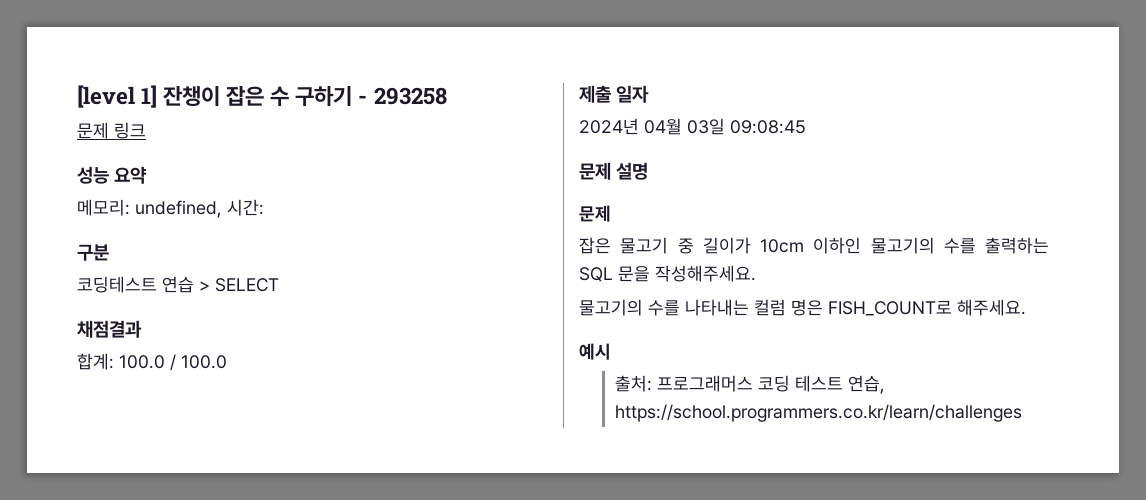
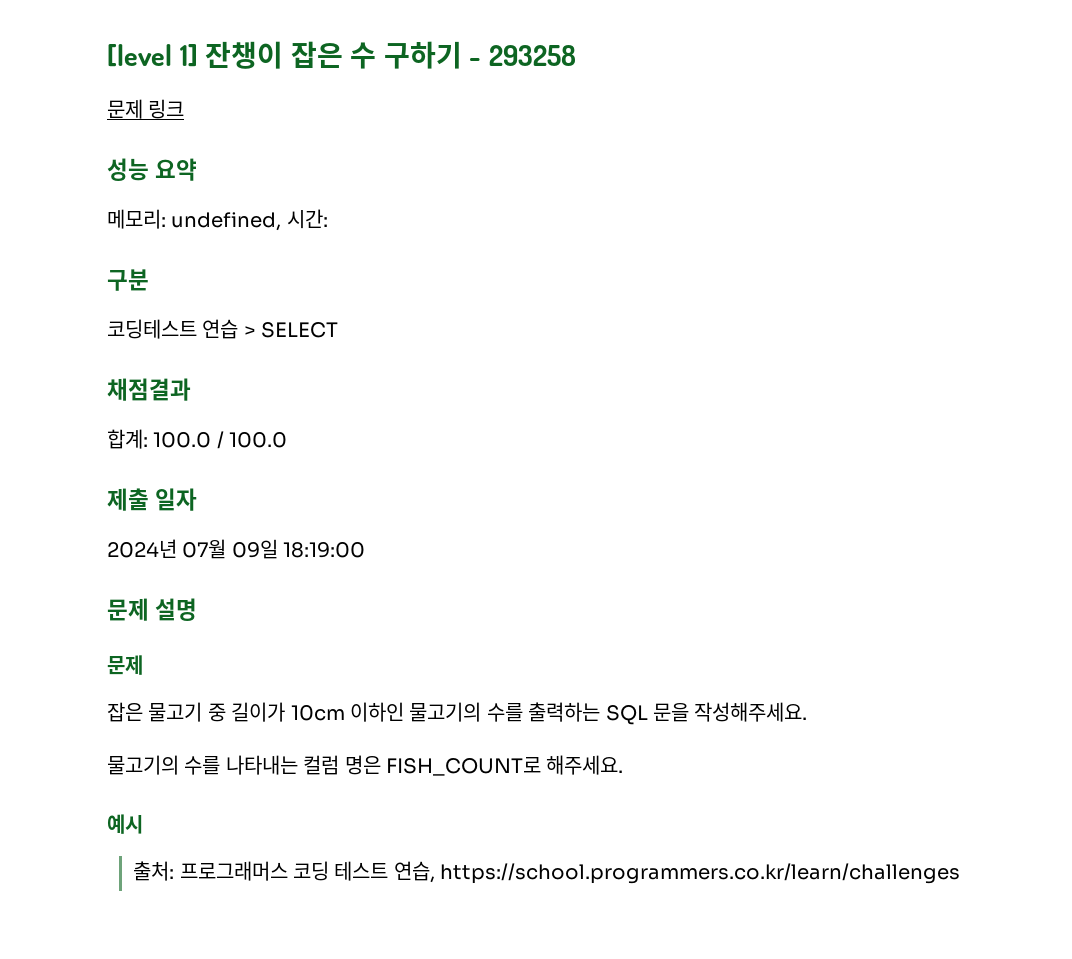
[644,118,806,135] 04월 03일 09:08:45 -> [182,539,366,559] 07월 09일 18:19:00

